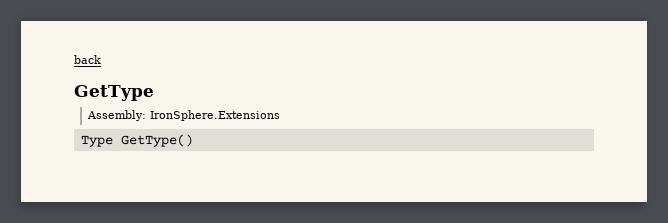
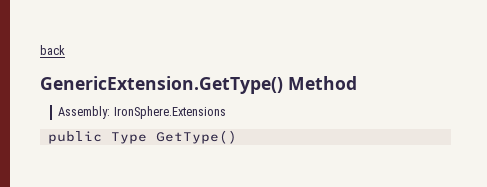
[74,85,154,101] GetType -> [40,76,357,94] GenericExtension.GetType() Method
(281, 115) none -> [47,131,102,144] public

